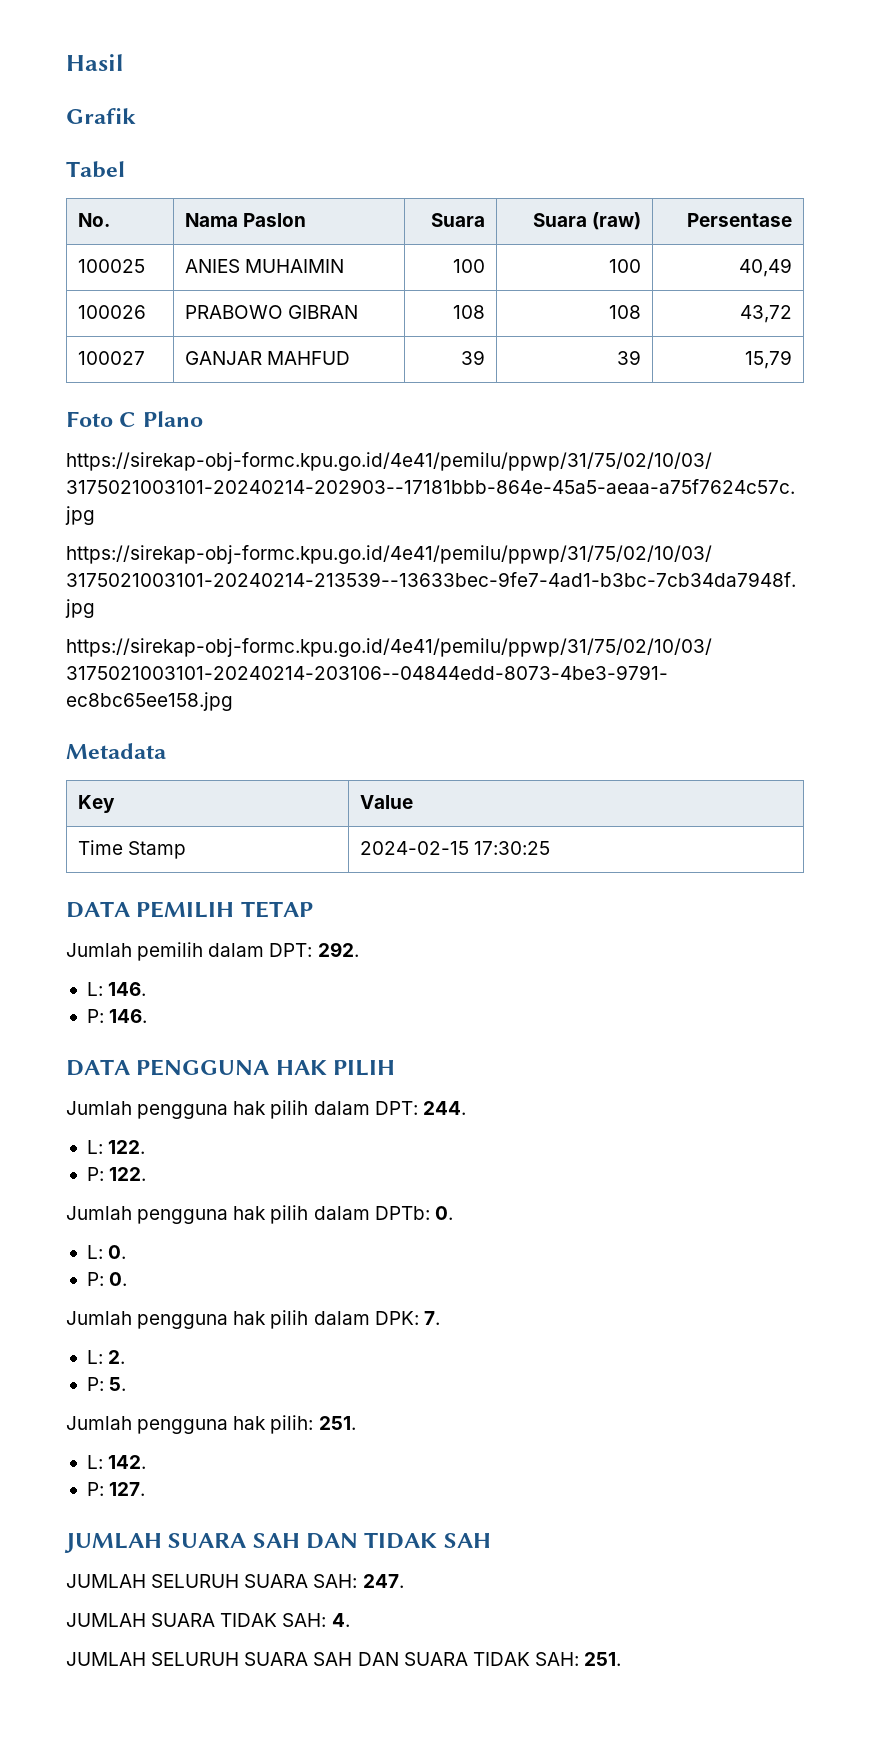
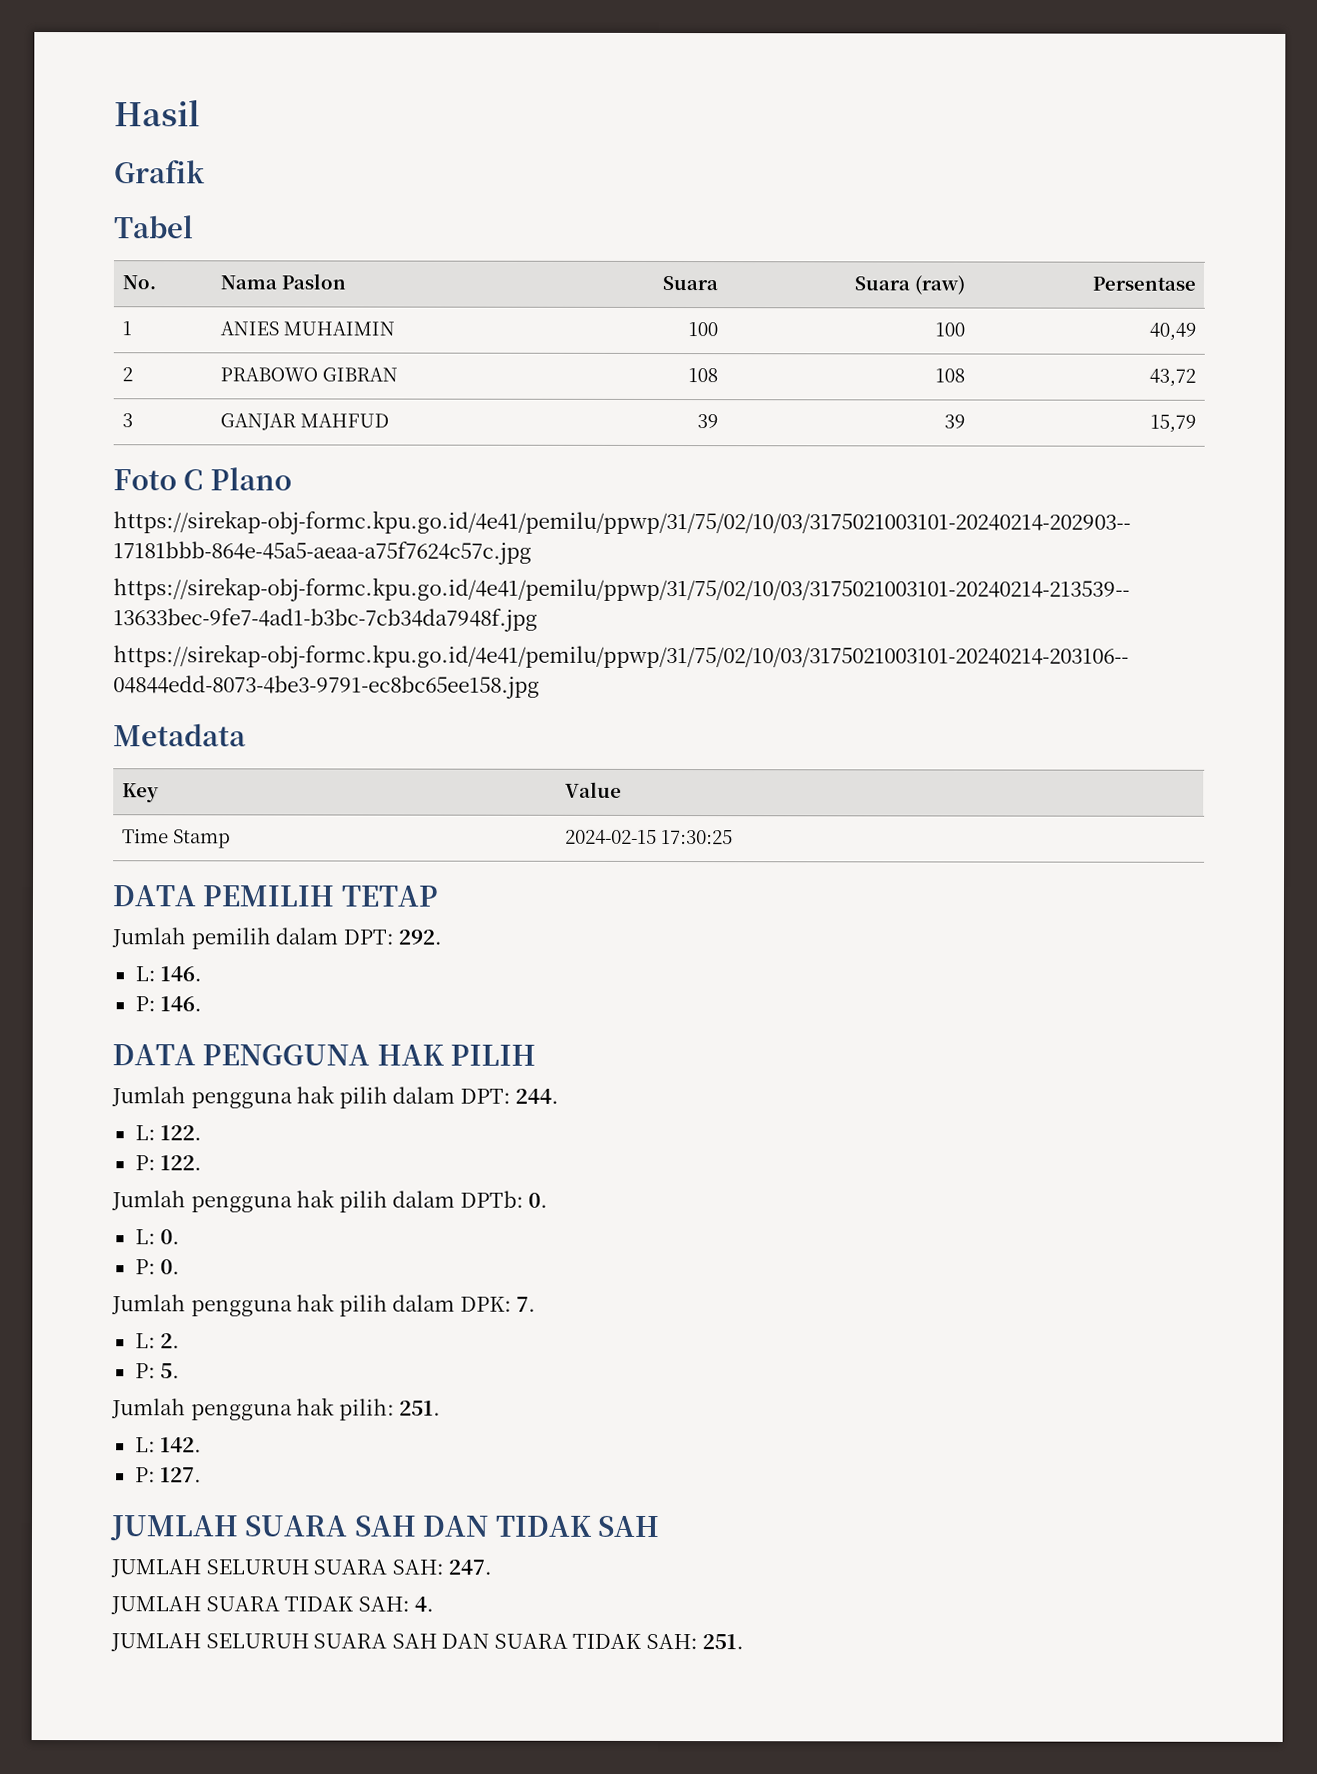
[78,259,146,273] 100025 -> [122,321,133,336] 1
[78,305,147,319] 100026 -> [122,367,134,382] 2
[78,351,146,365] 100027 -> [122,413,134,428] 3

